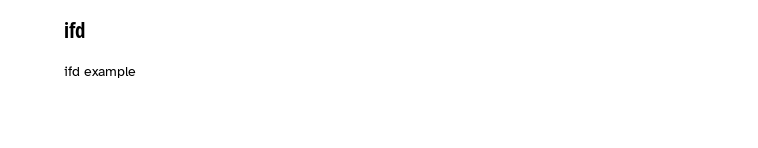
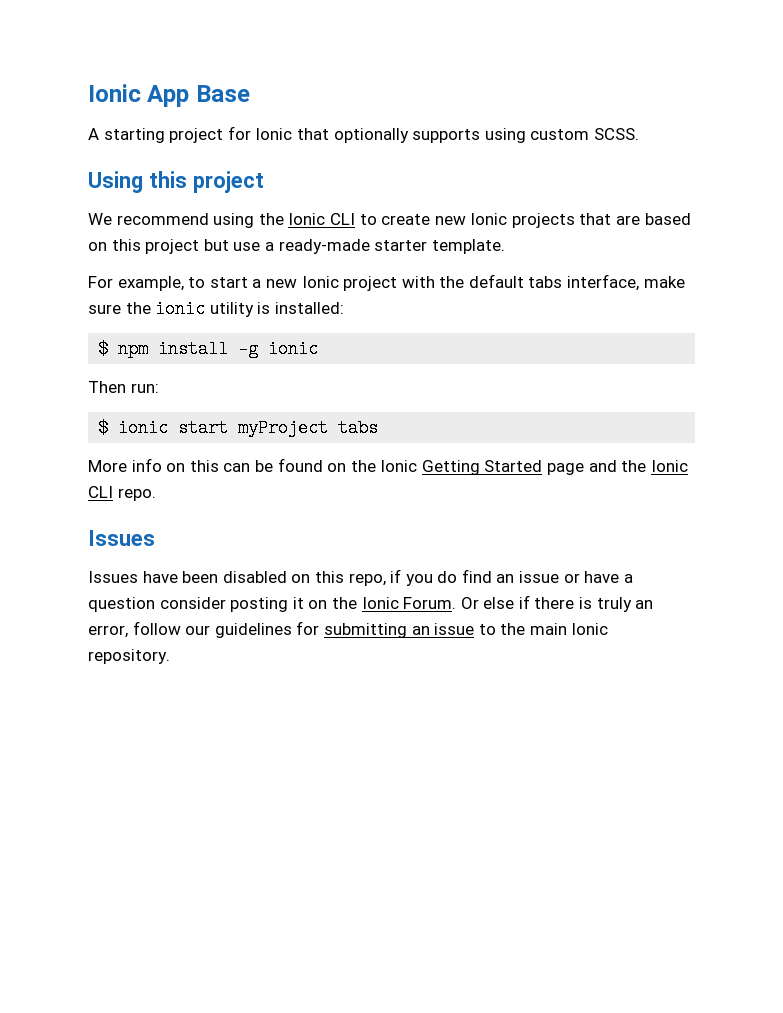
[64,22,85,38] [64,66,136,78] ifd // ifd example -> [88,84,250,107] [88,126,639,143] [88,171,264,193] [88,213,691,228] [88,239,505,254] [88,274,685,291] [88,300,344,318] [98,340,319,358] [88,381,159,393] [98,419,379,437] [88,458,688,475] [88,486,156,501] [88,530,155,546] [88,569,633,586] [88,595,654,612] [88,621,609,638] [88,649,170,664] Ionic App Base // A starting project for Ionic that optionally supports using custom SCSS. // Using this project // We recommend using the Ionic CLI to create new Ionic projects that are based on this project but use a ready-made starter template. // For example, to start a new Ionic project with the default tabs interface, make sure the ionic utility is installed: // $ npm install -g ionic // Then run: // $ ionic start myProject tabs // More info on this can be found on the Ionic Getting Started page and the Ionic CLI repo. // Issues // Issues have been disabled on this repo, if you do find an issue or have a question consider posting it on the Ionic Forum. Or else if there is truly an error, follow our guidelines for submitting an issue to the main Ionic repository.

